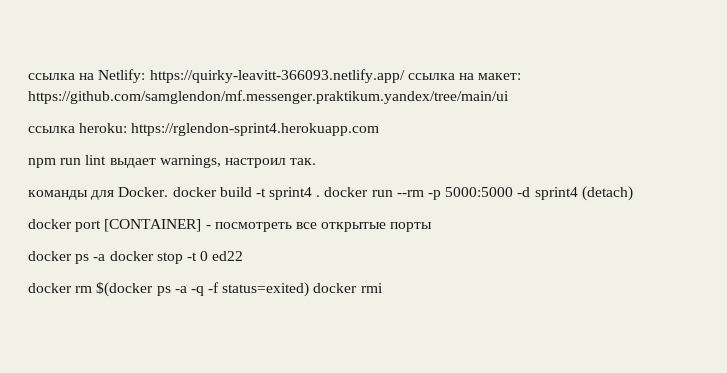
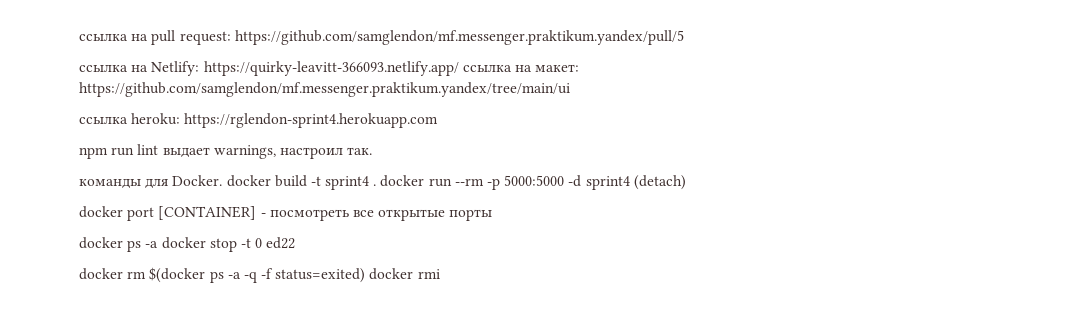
[28,73,95,80] ссылка на -> [79,30,684,45] [79,65,149,72] ссылка на pull request: https://github.com/samglendon/mf.messenger.praktikum.yandex/pull/5 // ссылка на

